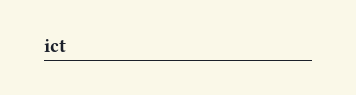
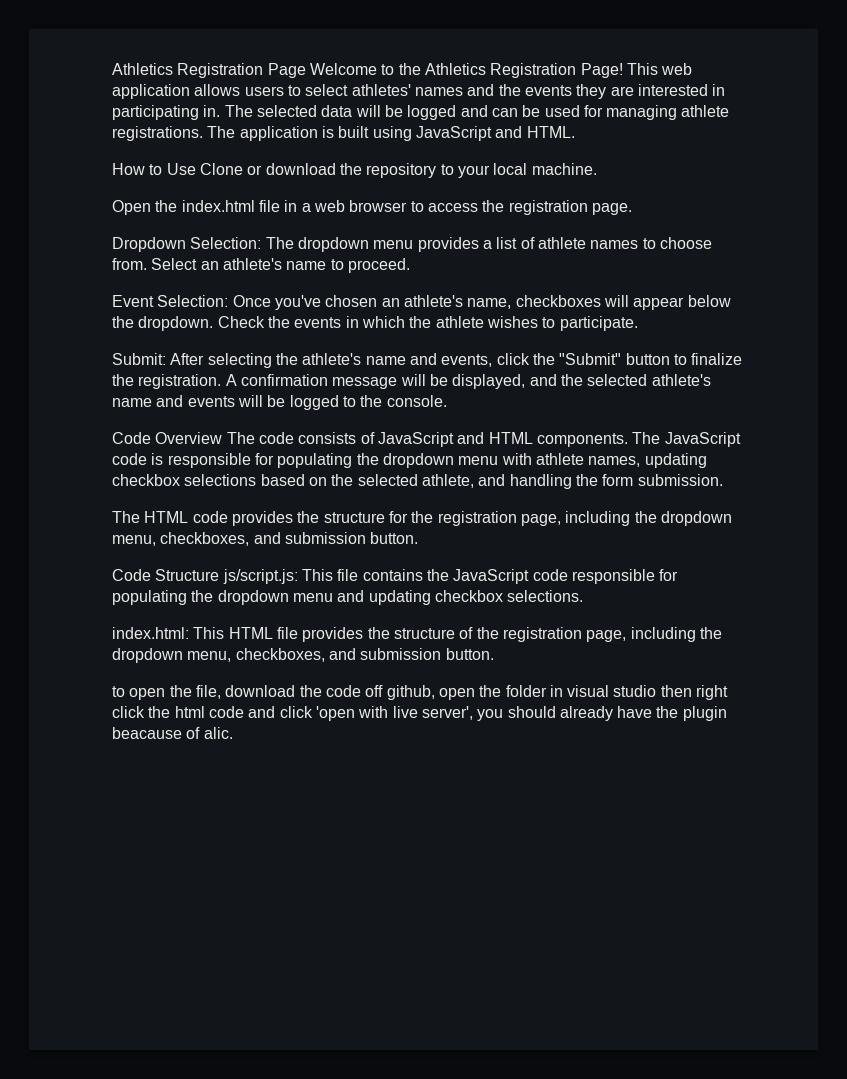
[44,39,66,52] ict -> [112,63,693,78] [112,84,726,99] [112,105,730,120] [112,126,575,141] [112,163,597,178] [112,200,632,215] [112,237,712,252] [112,258,410,273] [112,295,731,310] [112,316,638,331] [112,353,743,368] [112,374,711,389] [112,395,447,410] [112,432,741,447] [112,453,707,468] [112,474,723,489] [112,511,732,526] [112,532,419,546] [112,569,679,584] [112,590,584,605] [112,627,722,642] [112,648,494,663] [112,685,729,700] [112,706,727,721] [112,727,233,739] Athletics Registration Page Welcome to the Athletics Registration Page! This web application allows users to select athletes' names and the events they are interested in participating in. The selected data will be logged and can be used for managing athlete registrations. The application is built using JavaScript and HTML. // How to Use Clone or download the repository to your local machine. // Open the index.html file in a web browser to access the registration page. // Dropdown Selection: The dropdown menu provides a list of athlete names to choose from. Select an athlete's name to proceed. // Event Selection: Once you've chosen an athlete's name, checkboxes will appear below the dropdown. Check the events in which the athlete wishes to participate. // Submit: After selecting the athlete's name and events, click the "Submit" button to finalize the registration. A confirmation message will be displayed, and the selected athlete's name and events will be logged to the console. // Code Overview The code consists of JavaScript and HTML components. The JavaScript code is responsible for populating the dropdown menu with athlete names, updating checkbox selections based on the selected athlete, and handling the form submission. // The HTML code provides the structure for the registration page, including the dropdown menu, checkboxes, and submission button. // Code Structure js/script.js: This file contains the JavaScript code responsible for populating the dropdown menu and updating checkbox selections. // index.html: This HTML file provides the structure of the registration page, including the dropdown menu, checkboxes, and submission button. // to open the file, download the code off github, open the folder in visual studio then right click the html code and click 'open with live server', you should already have the plugin beacause of alic.

